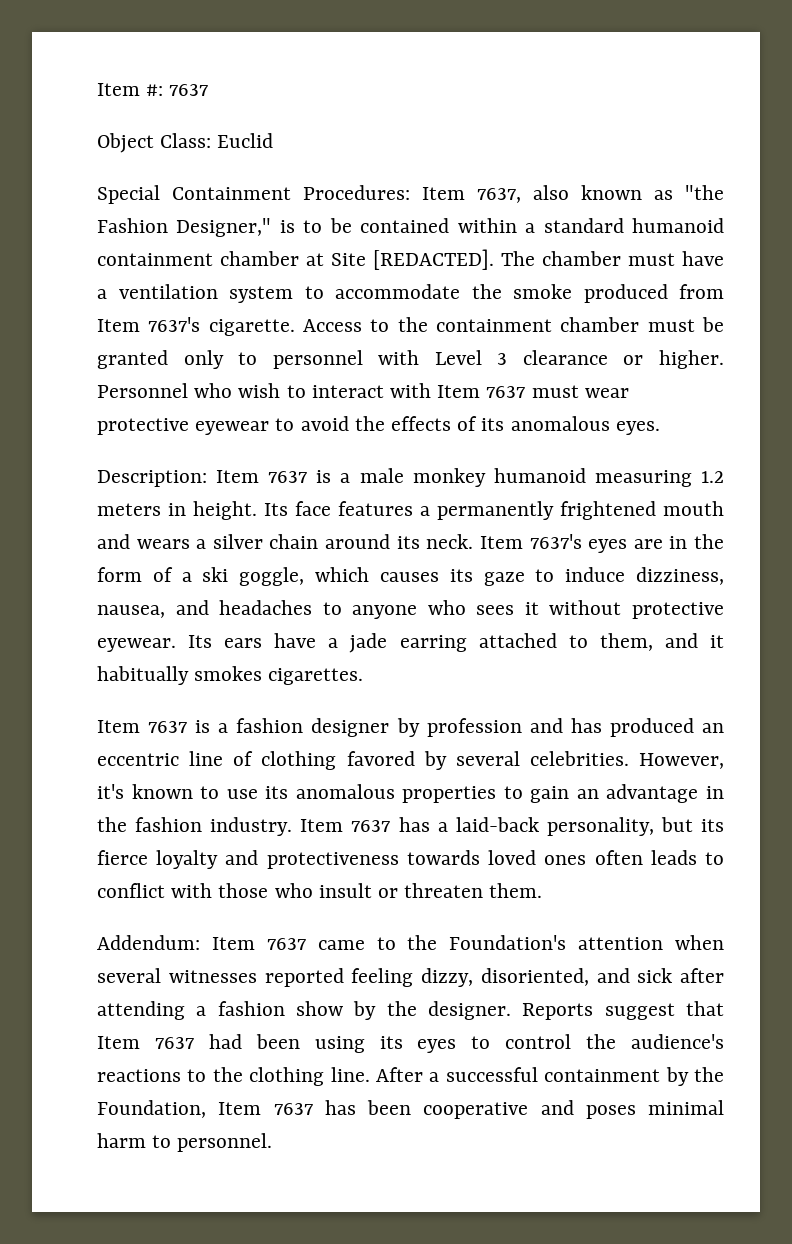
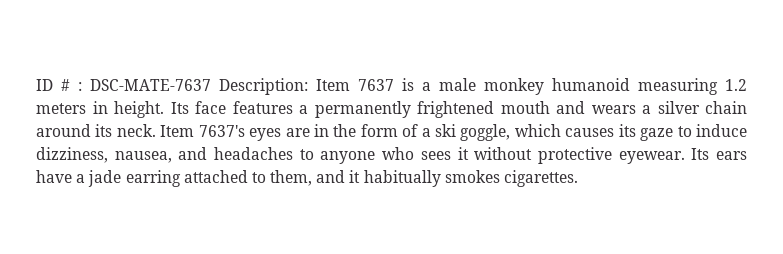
[97,83,209,96] [97,133,274,153] [97,185,724,204] [97,218,724,237] [97,249,724,270] [97,284,724,303] [97,317,724,336] [97,350,724,369] [97,383,629,398] [97,416,660,435] Item #: 7637 // Object Class: Euclid // Special Containment Procedures: Item 7637, also known as "the Fashion Designer," is to be contained within a standard humanoid containment chamber at Site [REDACTED]. The chamber must have a ventilation system to accommodate the smoke produced from Item 7637's cigarette. Access to the containment chamber must be granted only to personnel with Level 3 clearance or higher. Personnel who wish to interact with Item 7637 must wear protective eyewear to avoid the effects of its anomalous eyes. // -> [36,79,211,91] ID # : DSC-MATE-7637
[97,718,724,737] [97,751,724,770] [97,784,724,803] [97,817,725,836] [97,850,724,869] [97,883,543,898] [97,935,724,950] [97,968,724,987] [97,1001,724,1020] [97,1034,724,1053] [97,1067,724,1086] [97,1100,724,1119] [97,1133,273,1152] // Item 7637 is a fashion designer by profession and has produced an eccentric line of clothing favored by several celebrities. However, it's known to use its anomalous properties to gain an advantage in the fashion industry. Item 7637 has a laid-back personality, but its fierce loyalty and protectiveness towards loved ones often leads to conflict with those who insult or threaten them. // Addendum: Item 7637 came to the Foundation's attention when several witnesses reported feeling dizzy, disoriented, and sick after attending a fashion show by the designer. Reports suggest that Item 7637 had been using its eyes to control the audience's reactions to the clothing line. After a successful containment by the Foundation, Item 7637 has been cooperative and poses minimal harm to personnel. -> (579, 178) none

